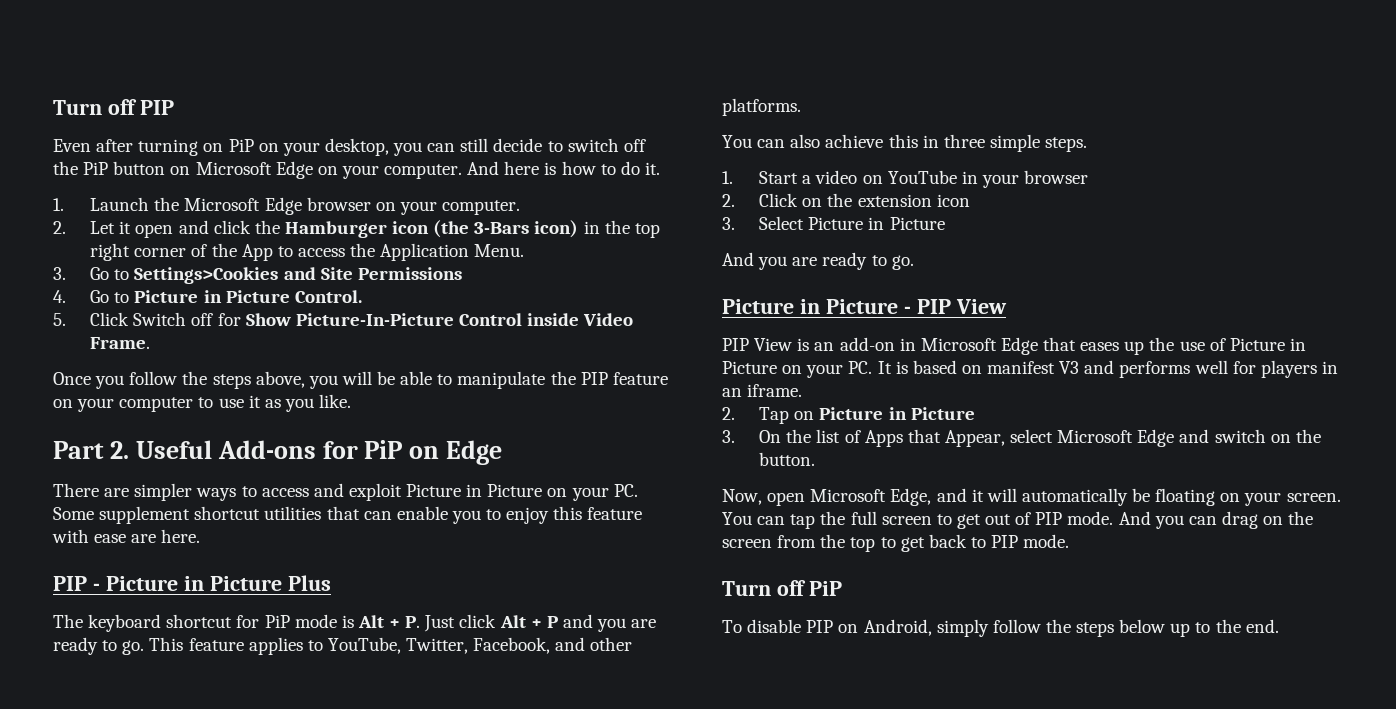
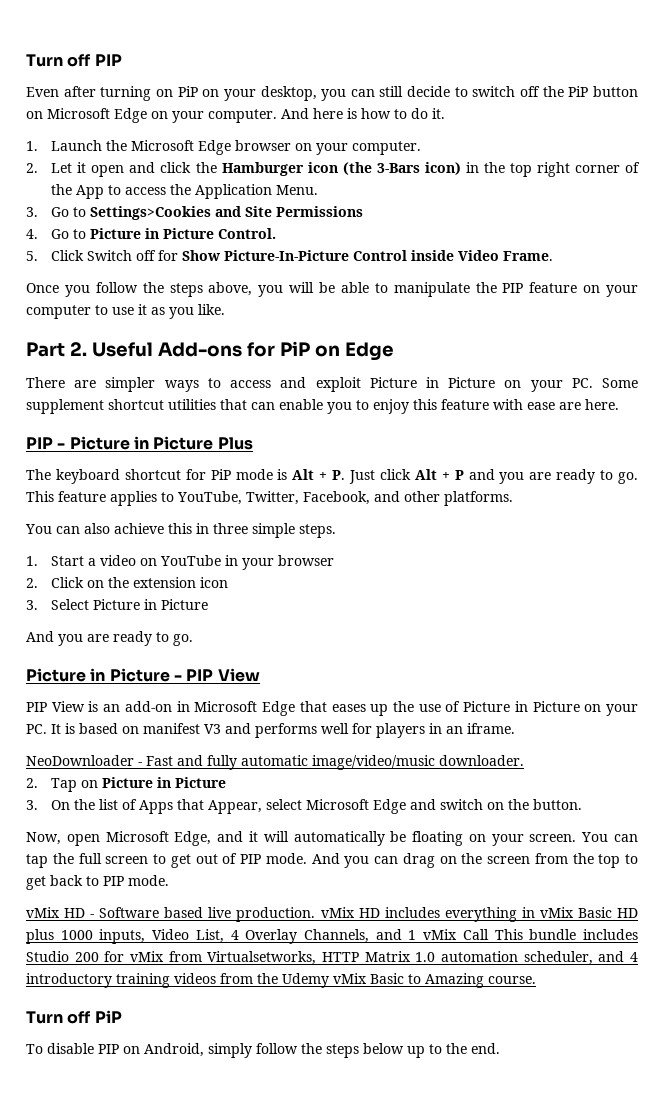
(803, 390) none -> [26,755,524,770] // NeoDownloader - Fast and fully automatic image/video/music downloader.
(1070, 541) none -> [26,907,638,922] [26,929,639,944] [26,951,638,965] [26,973,536,988] // vMix HD - Software based live production. vMix HD includes everything in vMix Basic HD plus 1000 inputs, Video List, 4 Overlay Channels, and 1 vMix Call This bundle includes Studio 200 for vMix from Virtualsetworks, HTTP Matrix 1.0 automation scheduler, and 4 introductory training videos from the Udemy vMix Basic to Amazing course.

